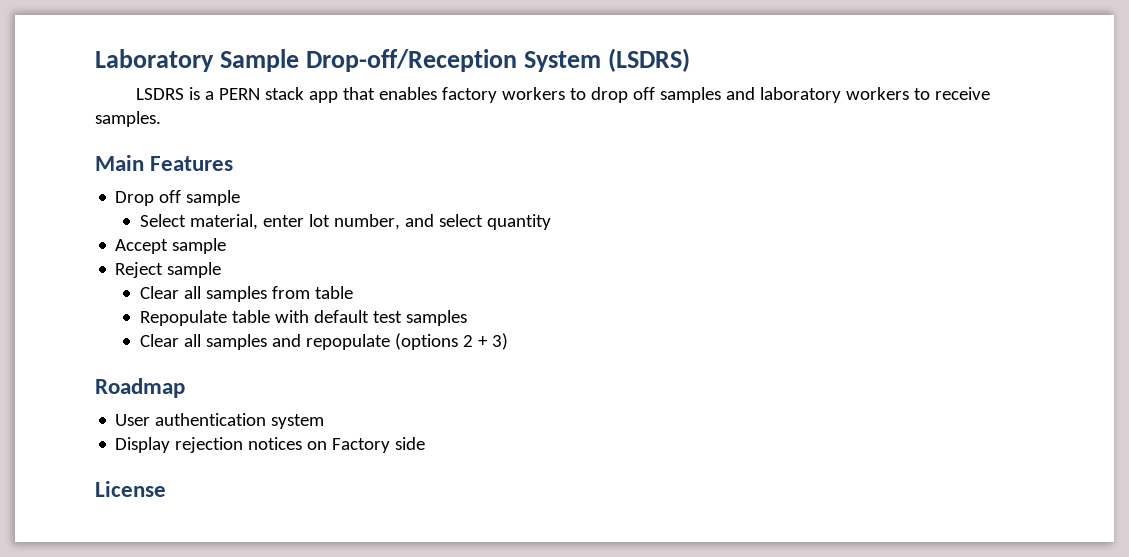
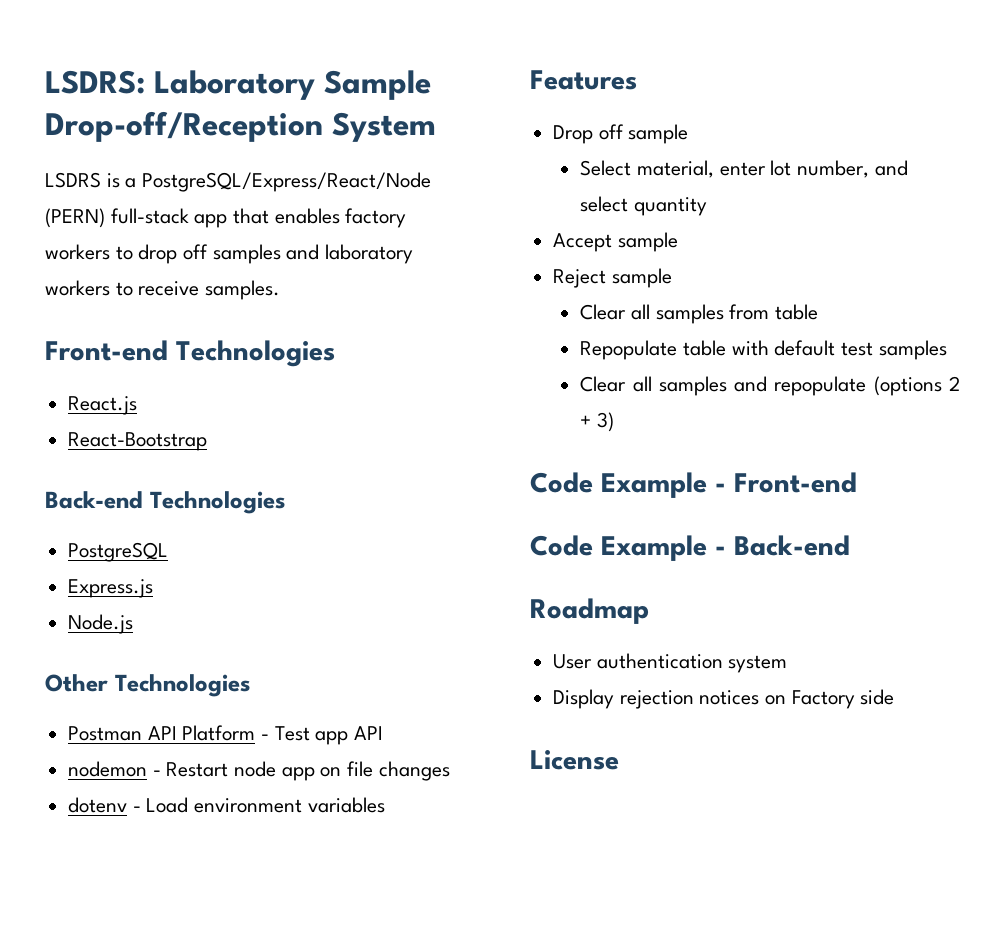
(95, 60) none -> [45,70,145,94] LSDRS:
[608,48,691,72] (LSDRS) -> (436, 127) none
[219,87,305,100] PERN stack -> [142,172,432,192] [45,208,189,228] PostgreSQL/Express/React/Node (PERN) full-stack
[95,155,144,171] Main -> [45,340,335,367] [68,396,138,415] [68,432,208,451] [45,491,286,514] [68,542,169,562] [68,579,154,598] [68,614,134,634] [45,674,251,697] [68,725,384,745] [68,761,450,781] [68,797,385,813] Front-end Technologies // React.js // React-Bootstrap // Back-end Technologies // PostgreSQL // Express.js // Node.js // Other Technologies // Postman API Platform - Test app API // nodemon - Restart node app on file changes // dotenv - Load environment variables //
(508, 341) none -> [530,472,857,498] [530,535,850,561] // Code Example - Front-end // Code Example - Back-end

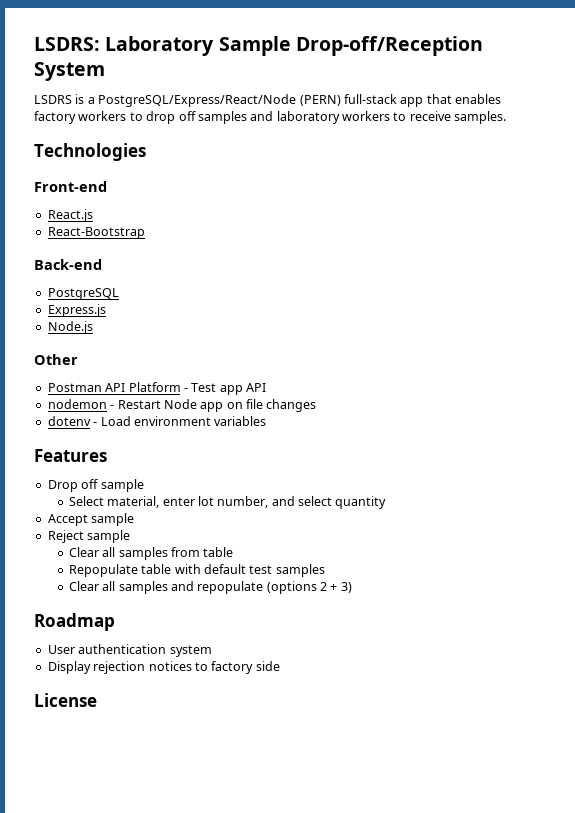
[45,340,335,367] // Front-end Technologies -> [34,143,146,161] [34,181,107,192] // Technologies // Front-end
[149,491,286,514] Technologies -> (102, 264) none
[114,674,251,697] Technologies -> (78, 359) none
[234,761,277,777] node -> [163,399,197,409] Node
[530,472,857,498] [530,535,850,561] // Code Example - Front-end // Code Example - Back-end -> (352, 587) none
[765,690,855,709] on Factory -> [194,661,254,674] to factory

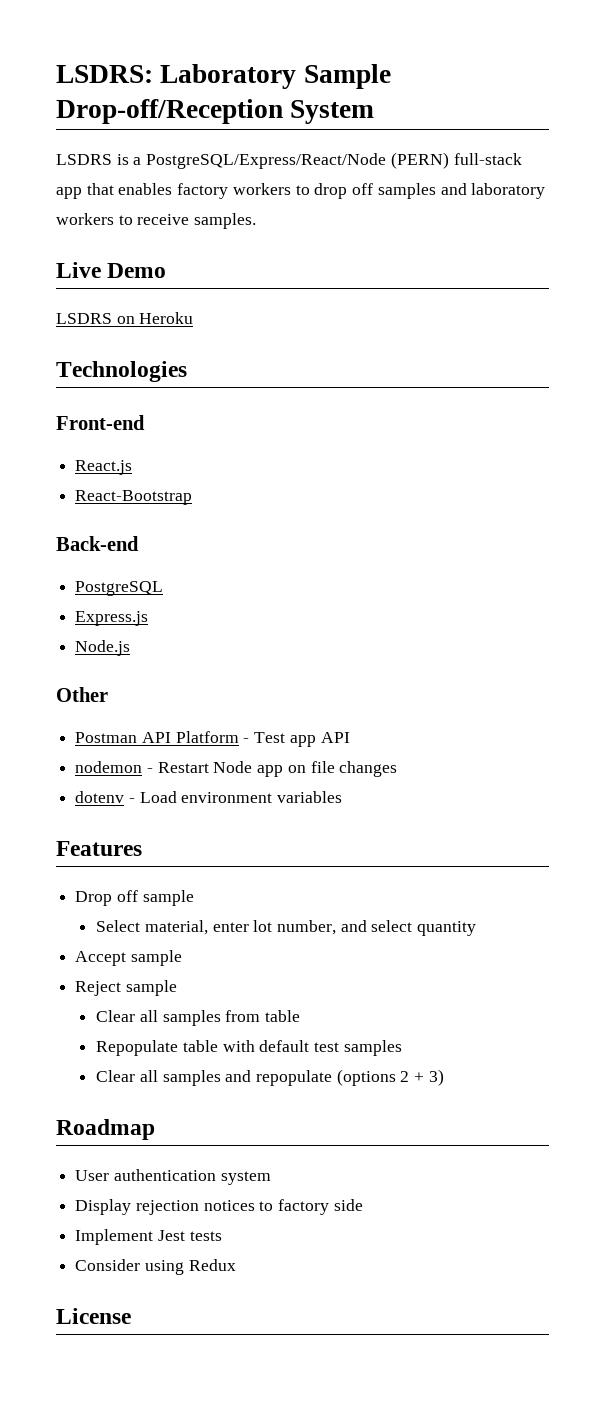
(507, 117) none -> [56,262,167,278] [56,312,194,324] // Live Demo // LSDRS on Heroku
(280, 666) none -> [75,1229,222,1245] [75,1259,236,1275] // Implement Jest tests // Consider using Redux

